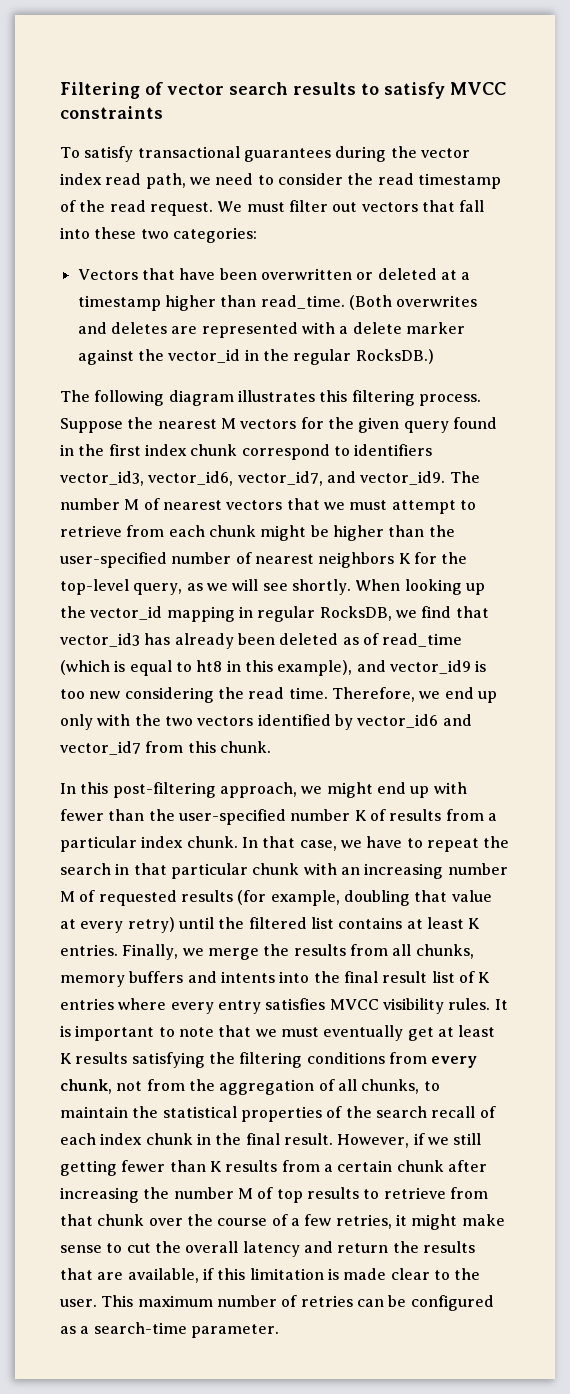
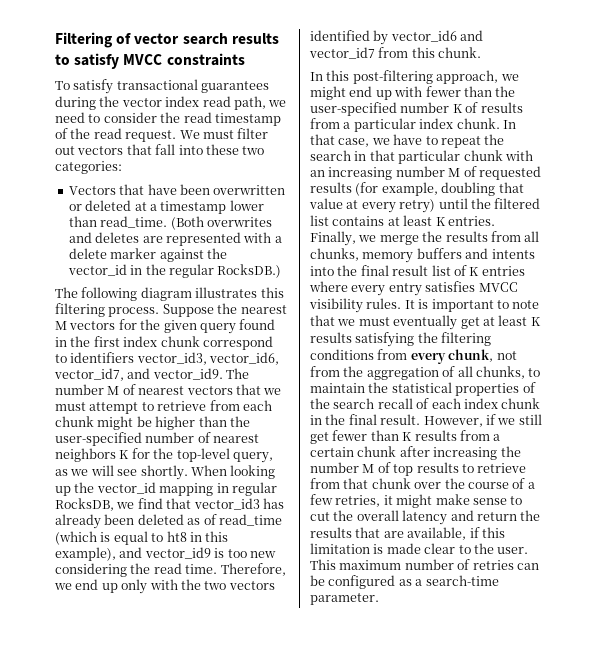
[164,295,216,311] higher -> [229,200,264,211] lower
[60,1160,117,1176] getting -> [310,432,329,444] get

